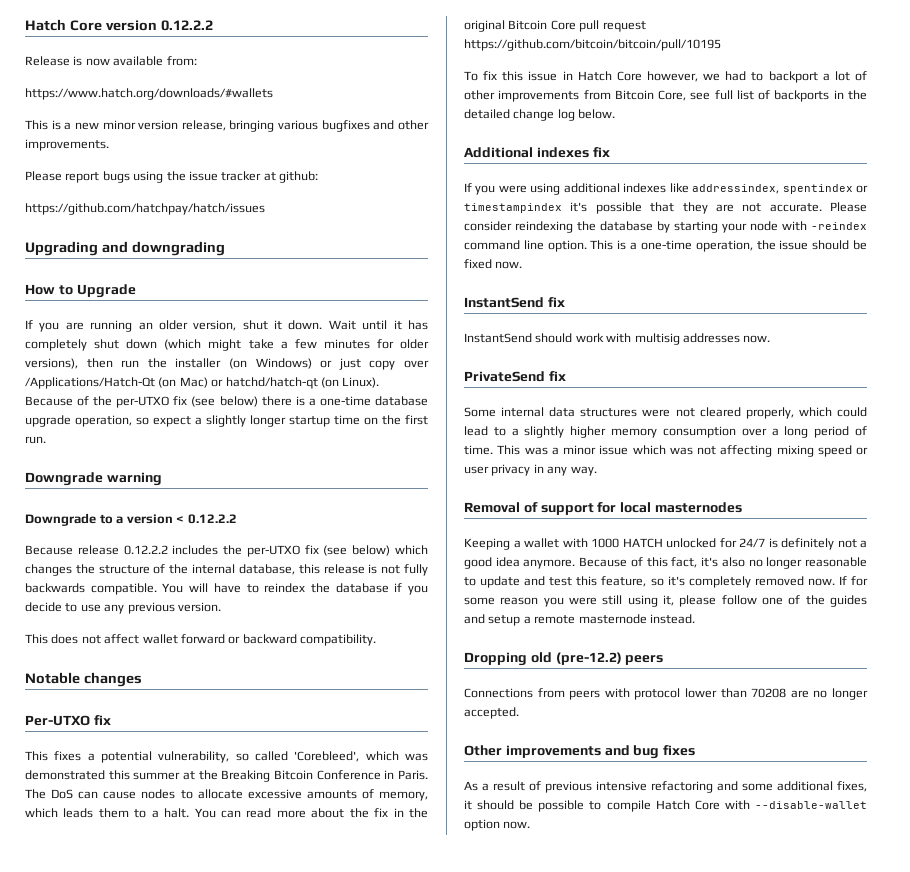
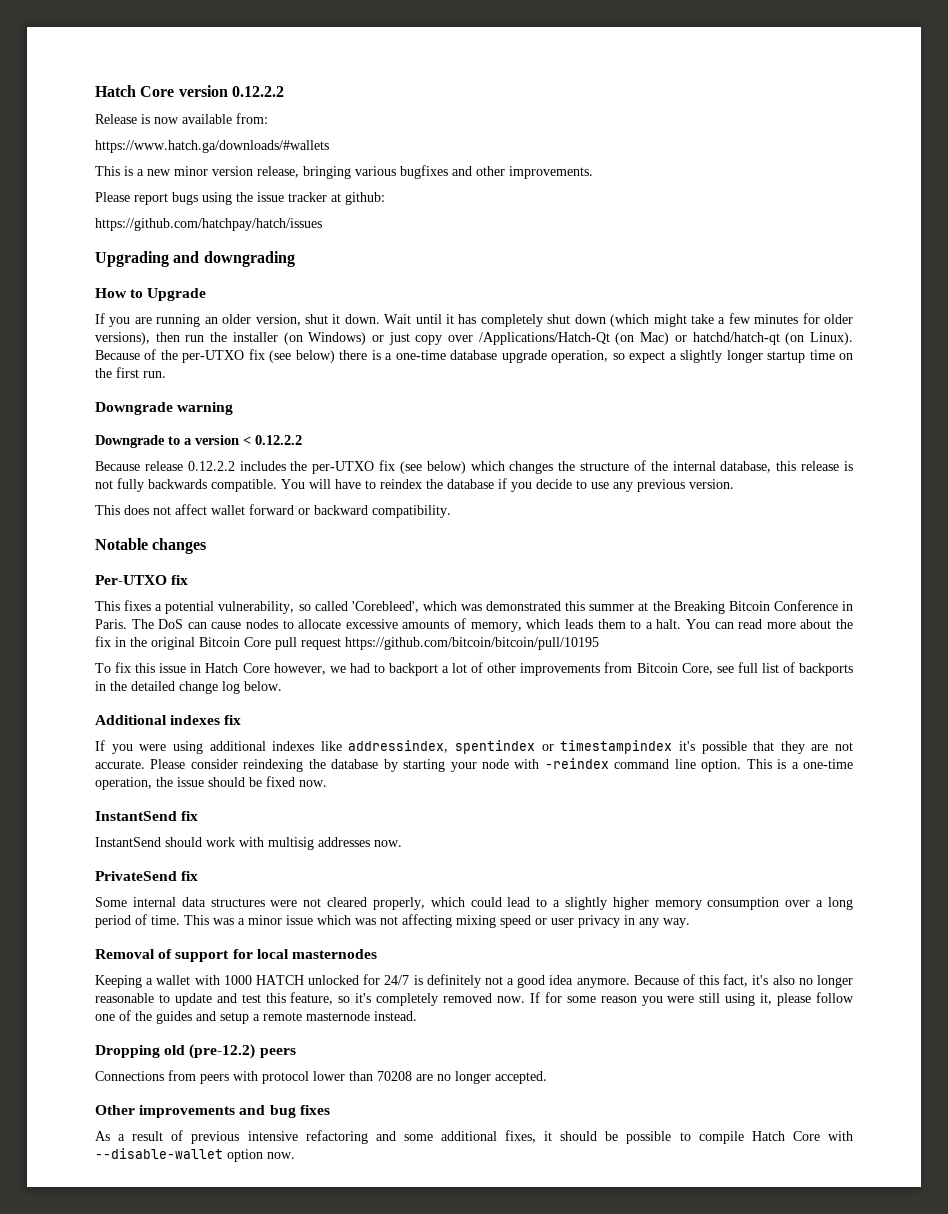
[25,88,273,100] https://www.hatch.org/downloads/#wallets -> [95,140,329,153] https://www.hatch.ga/downloads/#wallets

